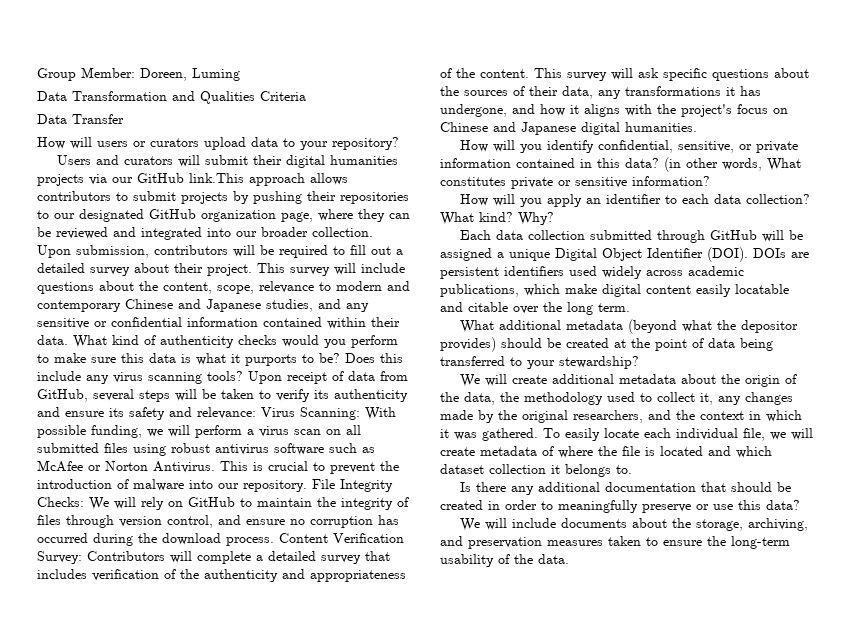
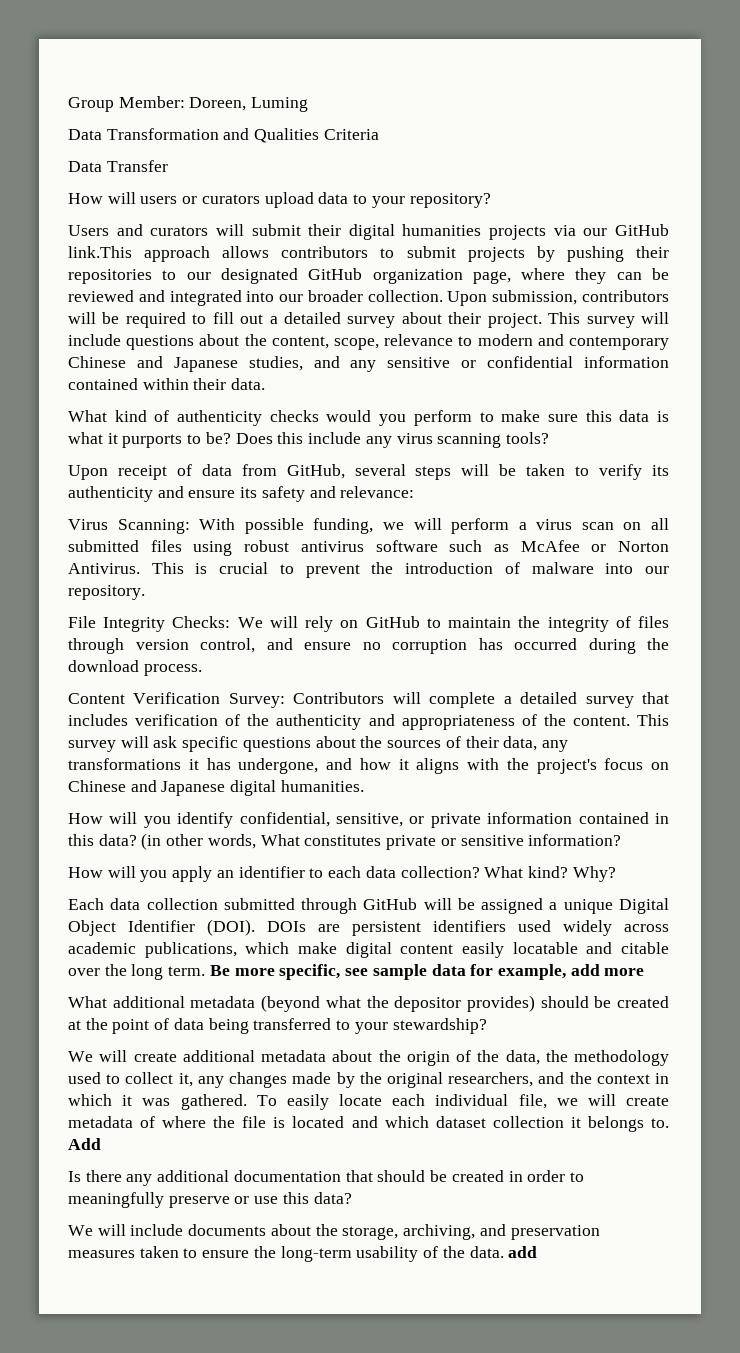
(68, 340) none -> (266, 384) //
(243, 376) none -> (549, 438) //
(256, 413) none -> (415, 492) //
(307, 486) none -> (145, 592) //
(274, 541) none -> (202, 670) //
(630, 307) none -> [209,964,645,980] Be more specific, see sample data for example, add more
(632, 469) none -> [68,1138,101,1150] Add
(569, 559) none -> [508,1246,538,1258] add

